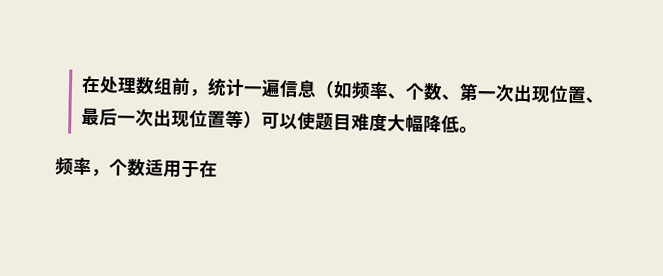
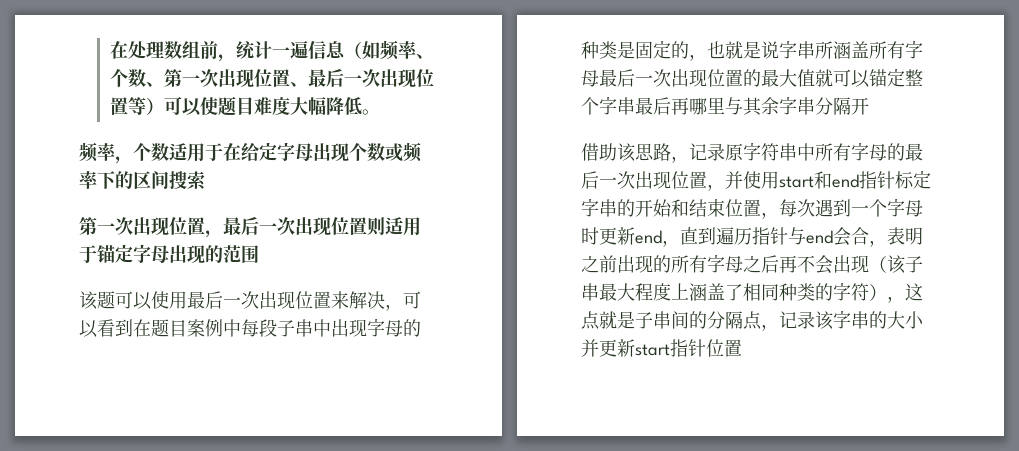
(218, 169) none -> [241,142,422,162] [79,171,205,190] [79,217,421,238] [79,244,259,264] [79,291,421,311] [79,318,421,338] [581,40,923,61] [581,68,923,88] [581,96,869,116] [581,142,923,163] [581,170,931,191] [581,198,923,219] [581,227,923,247] [581,254,923,274] [581,282,923,303] [581,310,924,331] [581,339,742,357] 给定字母出现个数或频率下的区间搜索 // 第一次出现位置，最后一次出现位置则适用于锚定字母出现的范围 // 该题可以使用最后一次出现位置来解决，可以看到在题目案例中每段子串中出现字母的种类是固定的，也就是说字串所涵盖所有字母最后一次出现位置的最大值就可以锚定整个字串最后再哪里与其余字串分隔开 // 借助该思路，记录原字符串中所有字母的最后一次出现位置，并使用start和end指针标定字串的开始和结束位置，每次遇到一个字母时更新end，直到遍历指针与end会合，表明之前出现的所有字母之后再不会出现（该子串最大程度上涵盖了相同种类的字符），这点就是子串间的分隔点，记录该字串的大小并更新start指针位置

